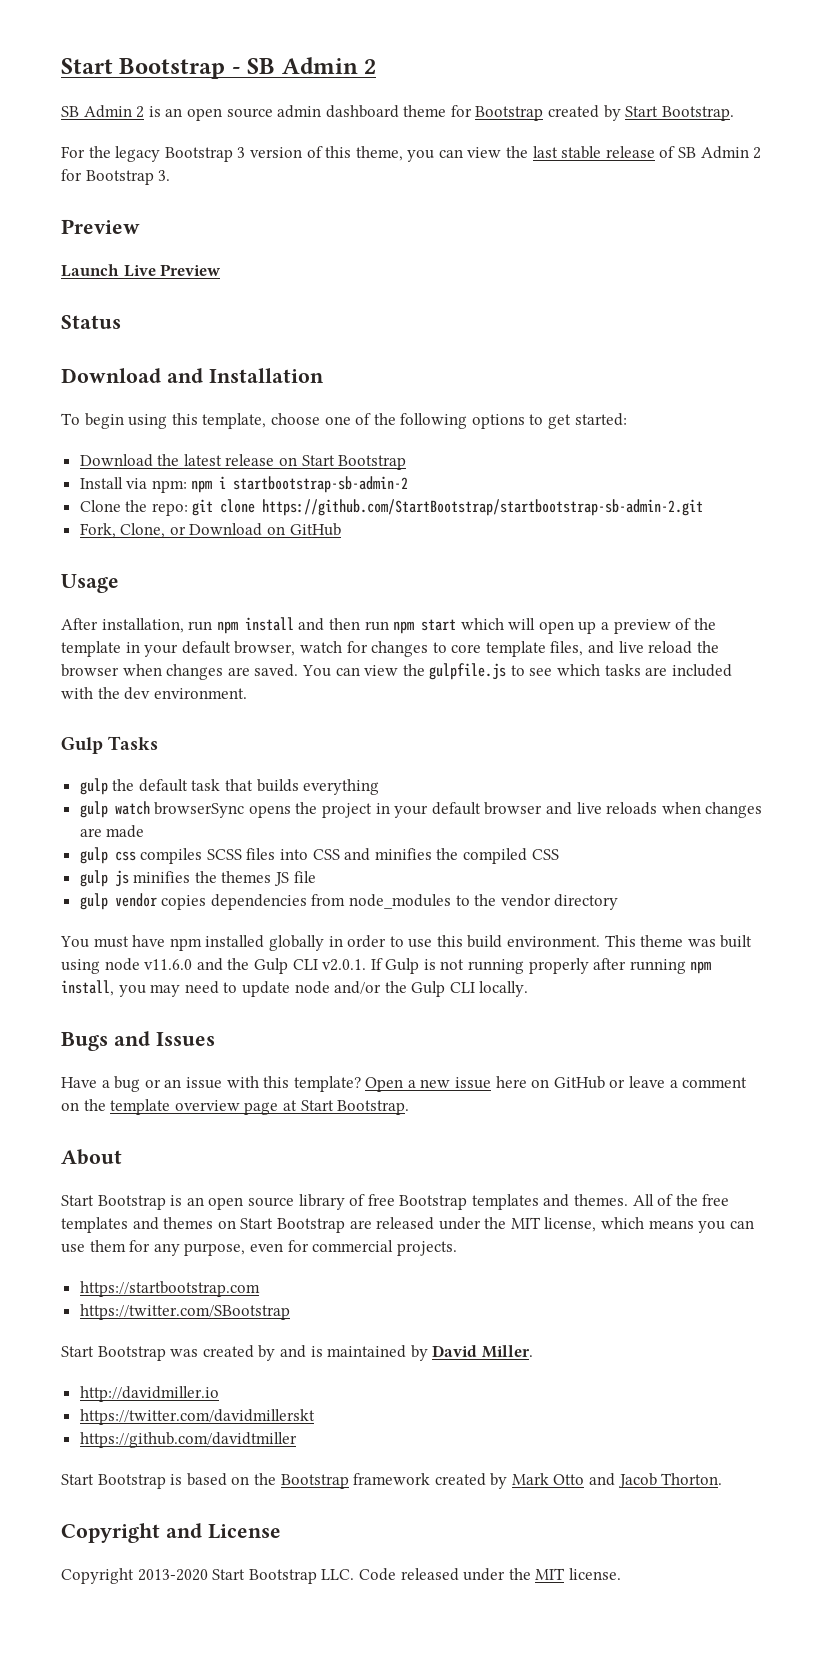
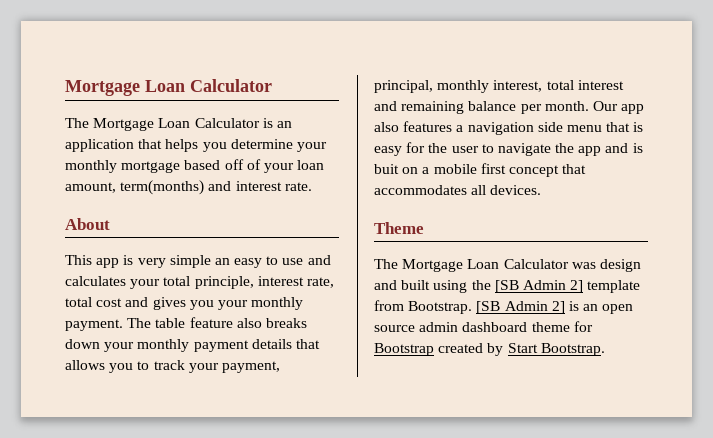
[61,57,377,79] [61,105,145,118] Start Bootstrap - SB Admin 2 // SB Admin 2 -> [65,79,272,96] [65,118,292,131] [65,139,327,152] [65,159,325,173] [65,180,312,195] [65,218,110,230] [65,255,331,268] [65,276,334,289] [65,297,304,310] [65,317,307,331] [65,339,320,352] [65,360,280,373] [374,80,624,93] [374,101,645,114] [374,121,644,135] [374,142,643,156] [374,163,587,177] [374,185,542,195] [374,222,424,234] [374,259,641,272] [374,280,641,293] [374,300,565,314] Mortgage Loan Calculator // The Mortgage Loan Calculator is an application that helps you determine your monthly mortgage based off of your loan amount, term(months) and interest rate. // About // This app is very simple an easy to use and calculates your total principle, interest rate, total cost and gives you your monthly payment. The table feature also breaks down your monthly payment details that allows you to track your payment, principal, monthly interest, total interest and remaining balance per month. Our app also features a navigation side menu that is easy for the user to navigate the app and is buit on a mobile first concept that accommodates all devices. // Theme // The Mortgage Loan Calculator was design and built using the [SB Admin 2] template from Bootstrap. [SB Admin 2]
[61,146,762,162] [61,169,171,185] [61,219,140,234] [61,264,222,277] [61,315,121,329] [61,368,324,383] [61,413,627,429] [79,454,407,470] [79,476,409,493] [79,499,704,516] [79,523,341,538] [61,574,119,593] [61,617,716,634] [61,641,719,657] [61,663,732,680] [61,687,247,700] [61,736,159,754] [79,778,380,795] [79,801,763,818] [79,825,145,838] [79,847,559,864] [79,870,316,887] [79,893,619,910] [60,935,753,951] [61,958,712,974] [61,980,529,997] [61,1031,215,1051] [61,1076,748,1092] [61,1099,410,1115] [61,1149,122,1165] [61,1194,730,1210] [61,1217,754,1233] [61,1240,457,1256] [79,1281,260,1297] [79,1304,290,1320] [61,1345,533,1361] [79,1386,219,1402] [79,1409,315,1425] [79,1432,297,1448] [61,1473,723,1489] [61,1523,281,1543] [61,1568,621,1584] // For the legacy Bootstrap 3 version of this theme, you can view the last stable release of SB Admin 2 for Bootstrap 3. // Preview // Launch Live Preview // Status // Download and Installation // To begin using this template, choose one of the following options to get started: // Download the latest release on Start Bootstrap // Install via npm: npm i startbootstrap-sb-admin-2 // Clone the repo: git clone https://github.com/StartBootstrap/startbootstrap-sb-admin-2.git // Fork, Clone, or Download on GitHub // Usage // After installation, run npm install and then run npm start which will open up a preview of the template in your default browser, watch for changes to core template files, and live reload the browser when changes are saved. You can view the gulpfile.js to see which tasks are included with the dev environment. // Gulp Tasks // gulp the default task that builds everything // gulp watch browserSync opens the project in your default browser and live reloads when changes are made // gulp css compiles SCSS files into CSS and minifies the compiled CSS // gulp js minifies the themes JS file // gulp vendor copies dependencies from node_modules to the vendor directory // You must have npm installed globally in order to use this build environment. This theme was built using node v11.6.0 and the Gulp CLI v2.0.1. If Gulp is not running properly after running npm install, you may need to update node and/or the Gulp CLI locally. // Bugs and Issues // Have a bug or an issue with this template? Open a new issue here on GitHub or leave a comment on the template overview page at Start Bootstrap. // About // Start Bootstrap is an open source library of free Bootstrap templates and themes. All of the free templates and themes on Start Bootstrap are released under the MIT license, which means you can use them for any purpose, even for commercial projects. // https://startbootstrap.com // https://twitter.com/SBootstrap // Start Bootstrap was created by and is maintained by David Miller. // http://davidmiller.io // https://twitter.com/davidmillerskt // https://github.com/davidtmiller // Start Bootstrap is based on the Bootstrap framework created by Mark Otto and Jacob Thorton. // Copyright and License // Copyright 2013-2020 Start Bootstrap LLC. Code released under the MIT license. -> (605, 349) none

